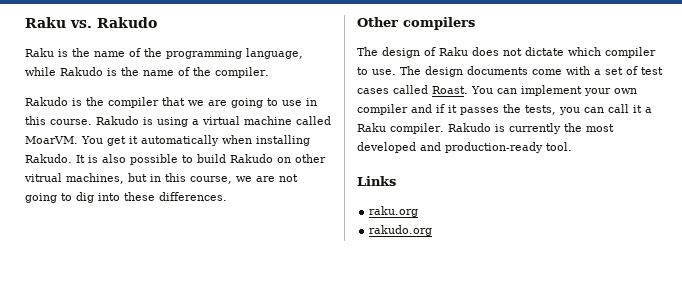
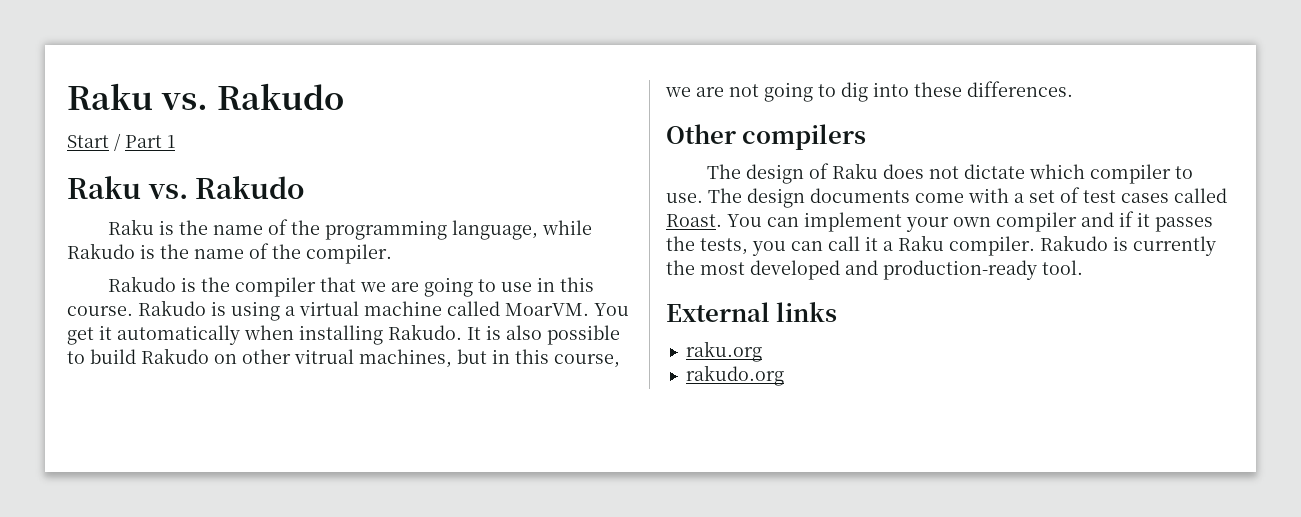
[25,17,157,28] Raku vs. Rakudo -> [67,83,344,110] [67,133,175,151] [67,176,305,199] Raku vs. Rakudo // Start / Part 1 // Raku vs. Rakudo
[357,176,396,186] Links -> [666,302,838,322] External links

